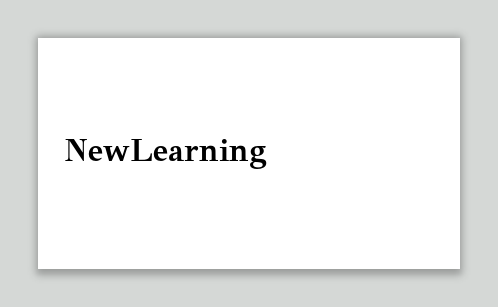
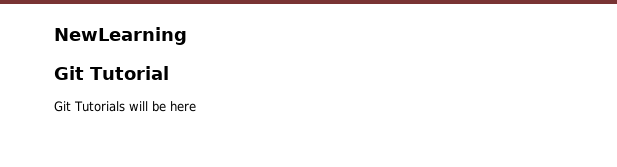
(267, 154) none -> [54,66,169,80] [54,101,196,112] // Git Tutorial // Git Tutorials will be here

